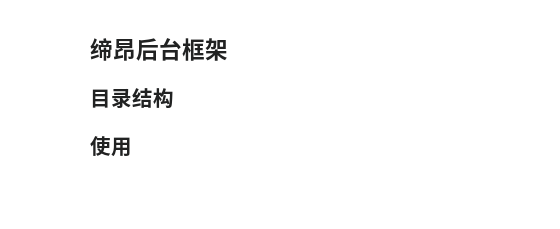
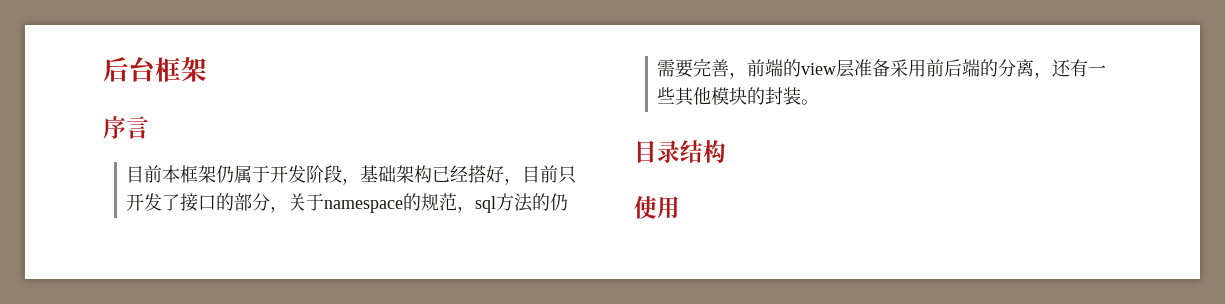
[90,38,136,61] 缔昂 -> (103, 69) none
(228, 49) none -> [103,116,149,139] [126,165,577,185] [126,193,569,213] [657,58,1107,79] [657,87,820,106] // 序言 // 目前本框架仍属于开发阶段，基础架构已经搭好，目前只开发了接口的部分，关于namespace的规范，sql方法的仍需要完善，前端的view层准备采用前后端的分离，还有一些其他模块的封装。

